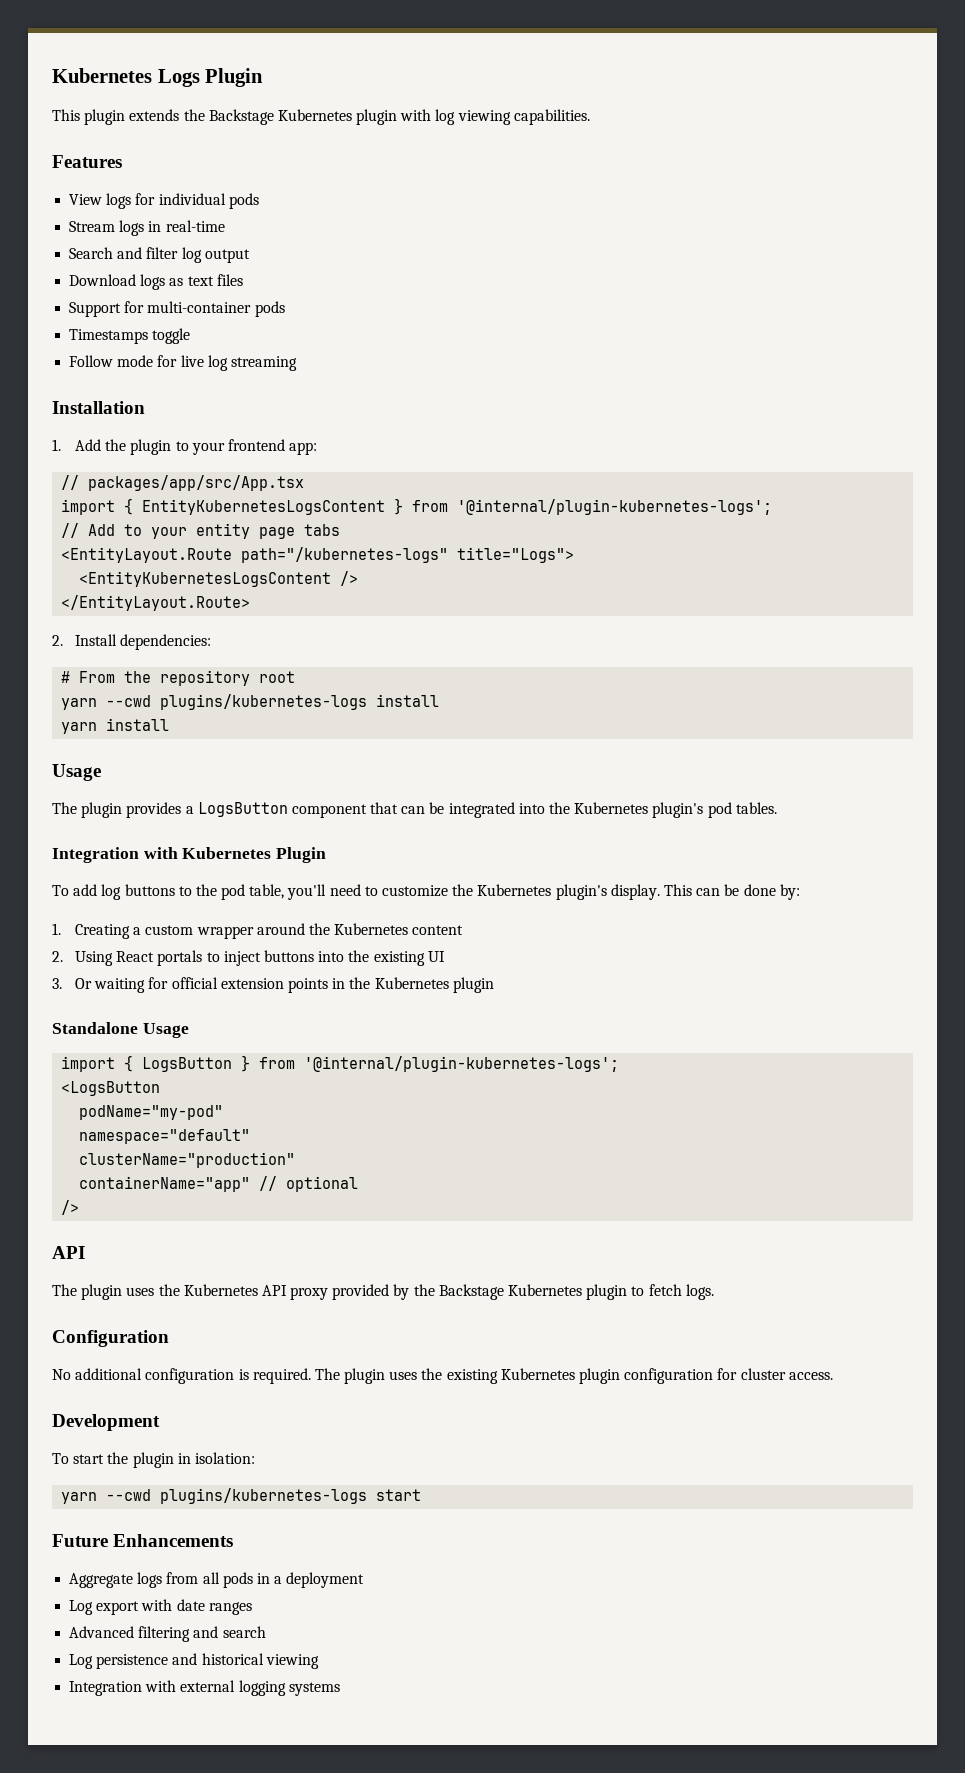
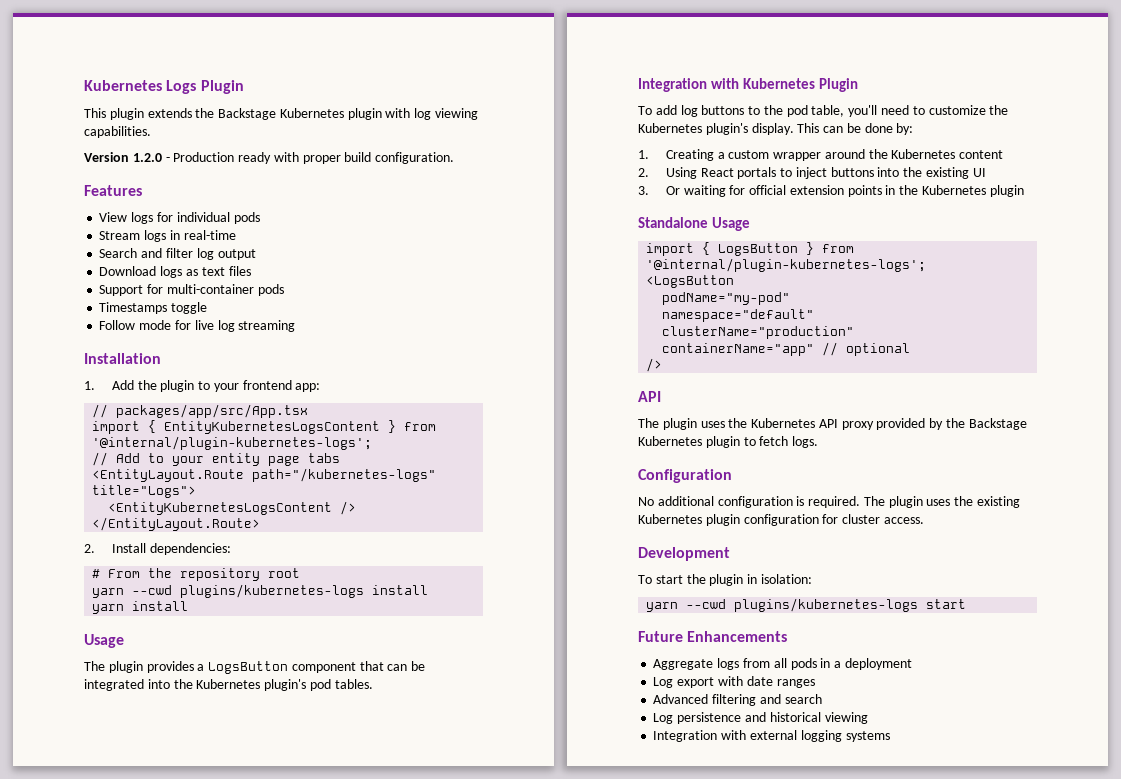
(590, 117) none -> [84,152,455,164] // Version 1.2.0 - Production ready with proper build configuration.

